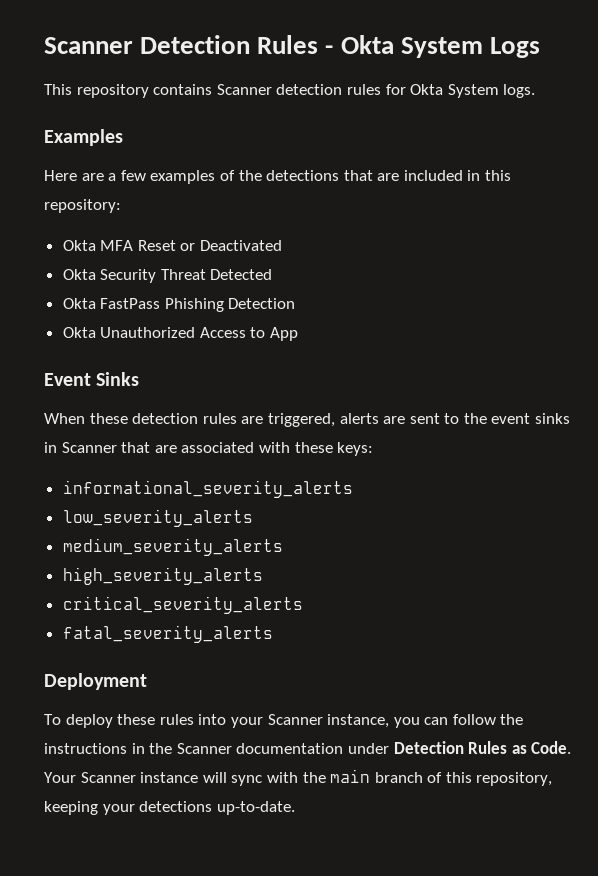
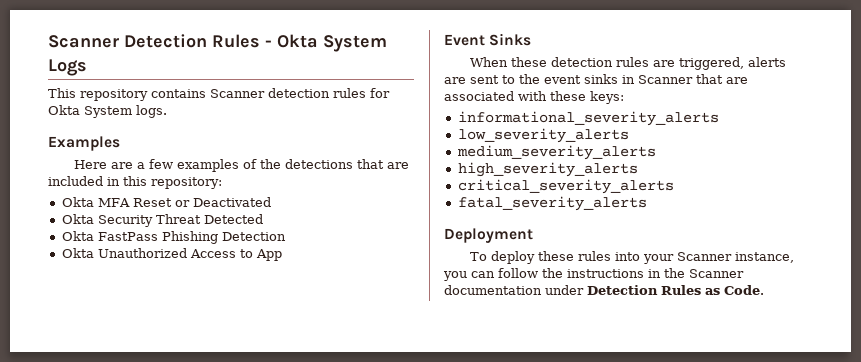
[44,769,553,786] [44,801,295,815] Your Scanner instance will sync with the main branch of this repository, keeping your detections up-to-date. -> (764, 290) none

